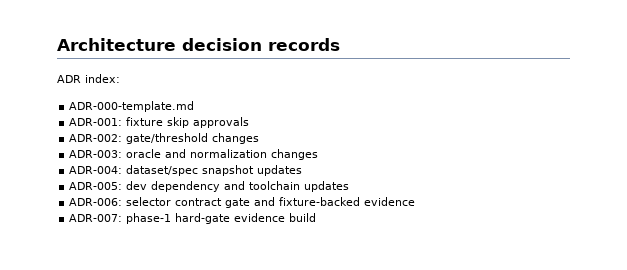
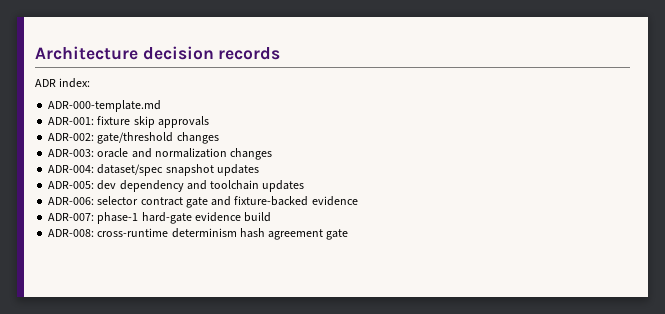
(317, 217) none -> [48,228,349,240] // ADR-008: cross-runtime determinism hash agreement gate

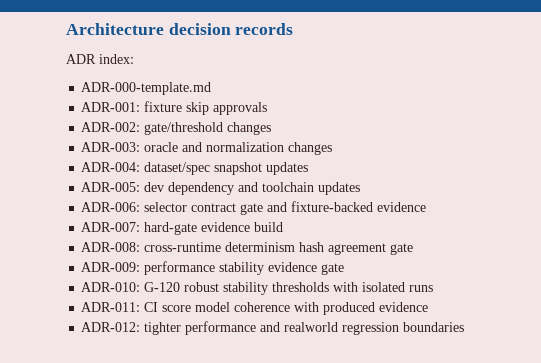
[97,212,139,224] phase-1 -> (141, 227) none
(349, 234) none -> [81,261,345,275] [81,282,434,295] [81,302,429,315] [81,321,465,335] // ADR-009: performance stability evidence gate // ADR-010: G-120 robust stability thresholds with isolated runs // ADR-011: CI score model coherence with produced evidence // ADR-012: tighter performance and realworld regression boundaries

